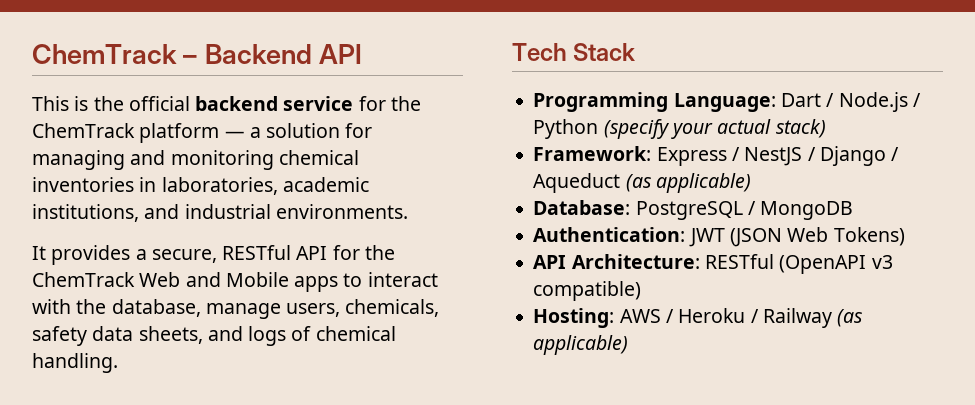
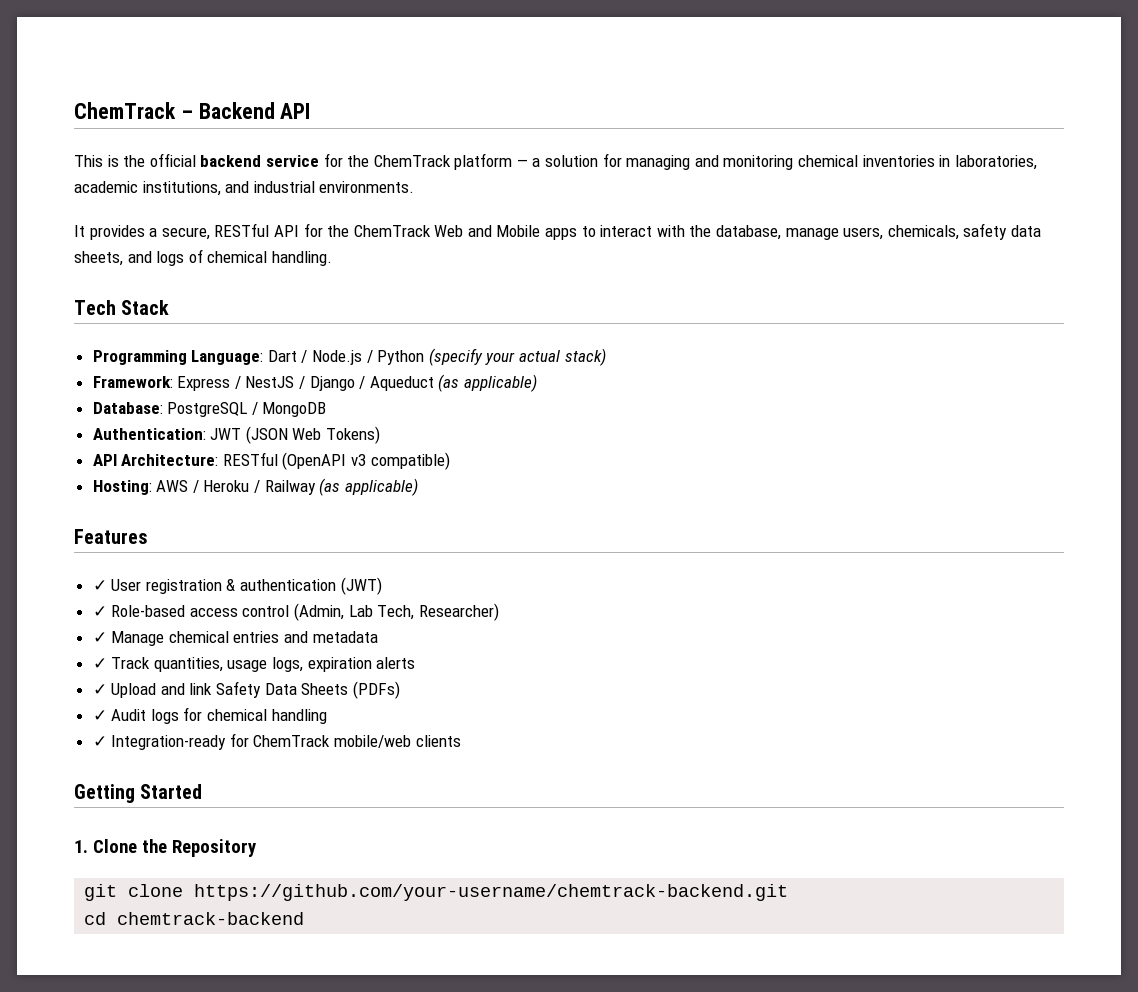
(629, 345) none -> [74,529,148,544] [92,577,382,595] [92,603,499,621] [92,631,378,646] [92,657,416,672] [92,681,400,699] [92,707,327,724] [92,733,461,750] [74,784,203,803] [74,839,256,857] [84,884,789,901] [84,912,305,925] // Features // ✓ User registration & authentication (JWT) // ✓ Role-based access control (Admin, Lab Tech, Researcher) // ✓ Manage chemical entries and metadata // ✓ Track quantities, usage logs, expiration alerts // ✓ Upload and link Safety Data Sheets (PDFs) // ✓ Audit logs for chemical handling // ✓ Integration-ready for ChemTrack mobile/web clients // Getting Started // 1. Clone the Repository // git clone https://github.com/your-username/chemtrack-backend.git // cd chemtrack-backend

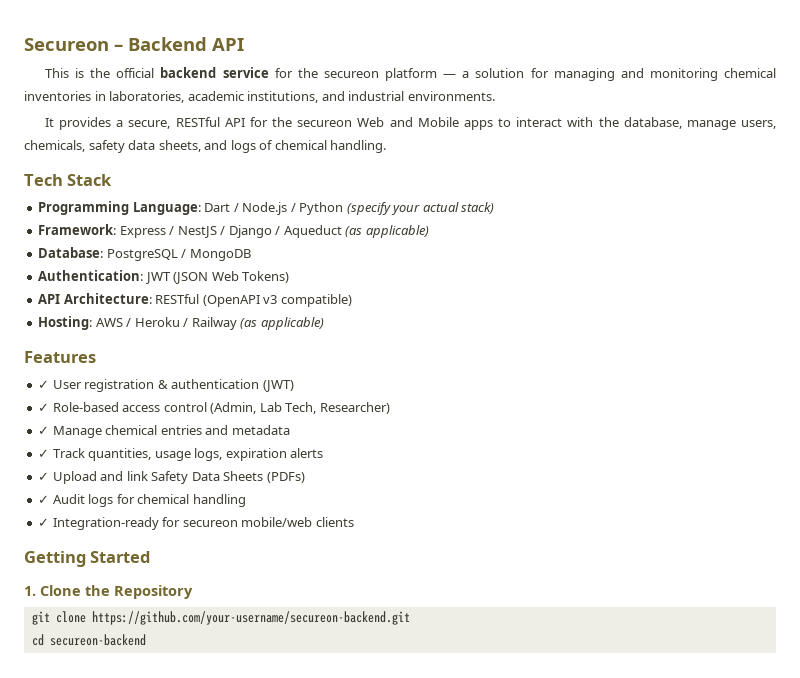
[74,102,176,119] ChemTrack -> [24,38,109,51] Secureon
[373,155,451,167] ChemTrack -> [323,71,379,78] secureon
[353,225,431,237] ChemTrack -> [297,120,353,127] secureon
[253,735,331,747] ChemTrack -> [182,520,238,527] secureon
[194,884,789,901] https://github.com/your-username/chemtrack-backend.git -> [91,611,410,625] https://github.com/your-username/secureon-backend.git
[117,912,305,925] chemtrack-backend -> [49,634,146,646] secureon-backend

